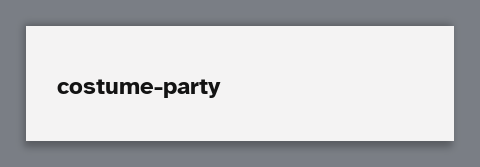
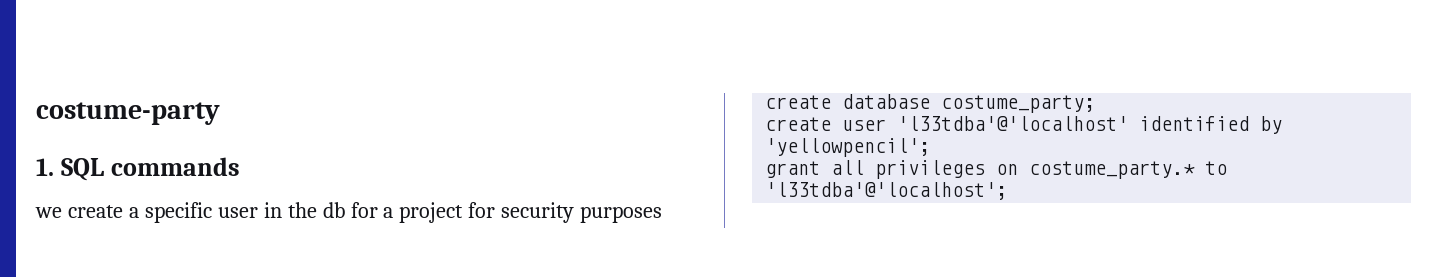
(221, 88) none -> [36,157,240,181] [35,202,663,223] [765,94,1096,113] [765,116,1283,134] [765,138,931,157] [765,160,1228,179] [765,182,1008,200] // 1. SQL commands // we create a specific user in the db for a project for security purposes // create database costume_party; // create user 'l33tdba'@'localhost' identified by 'yellowpencil'; // grant all privileges on costume_party.* to 'l33tdba'@'localhost';

